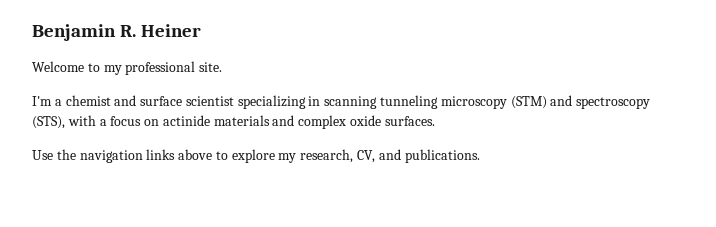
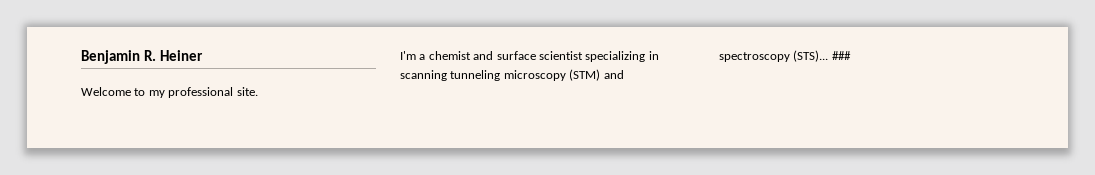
[32,115,435,129] [32,149,480,163] (STS), with a focus on actinide materials and complex oxide surfaces. // Use the navigation links above to explore my research, CV, and publications. -> [793,50,851,62] (STS)... ###

